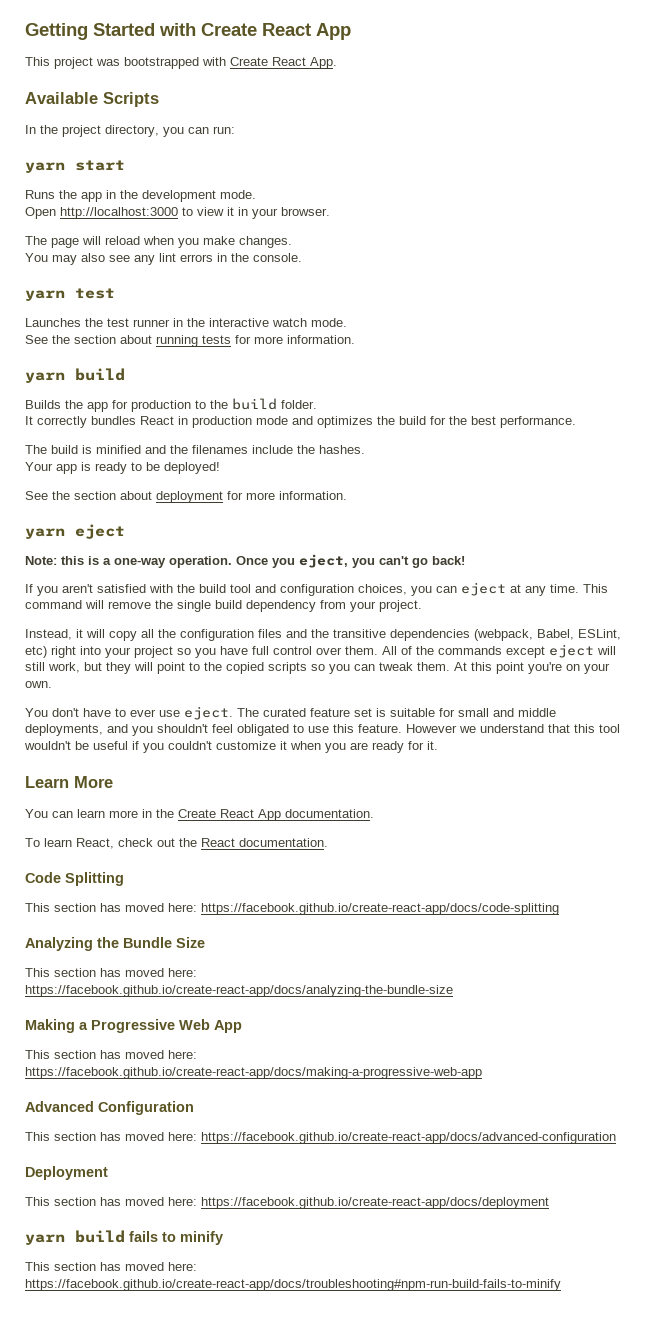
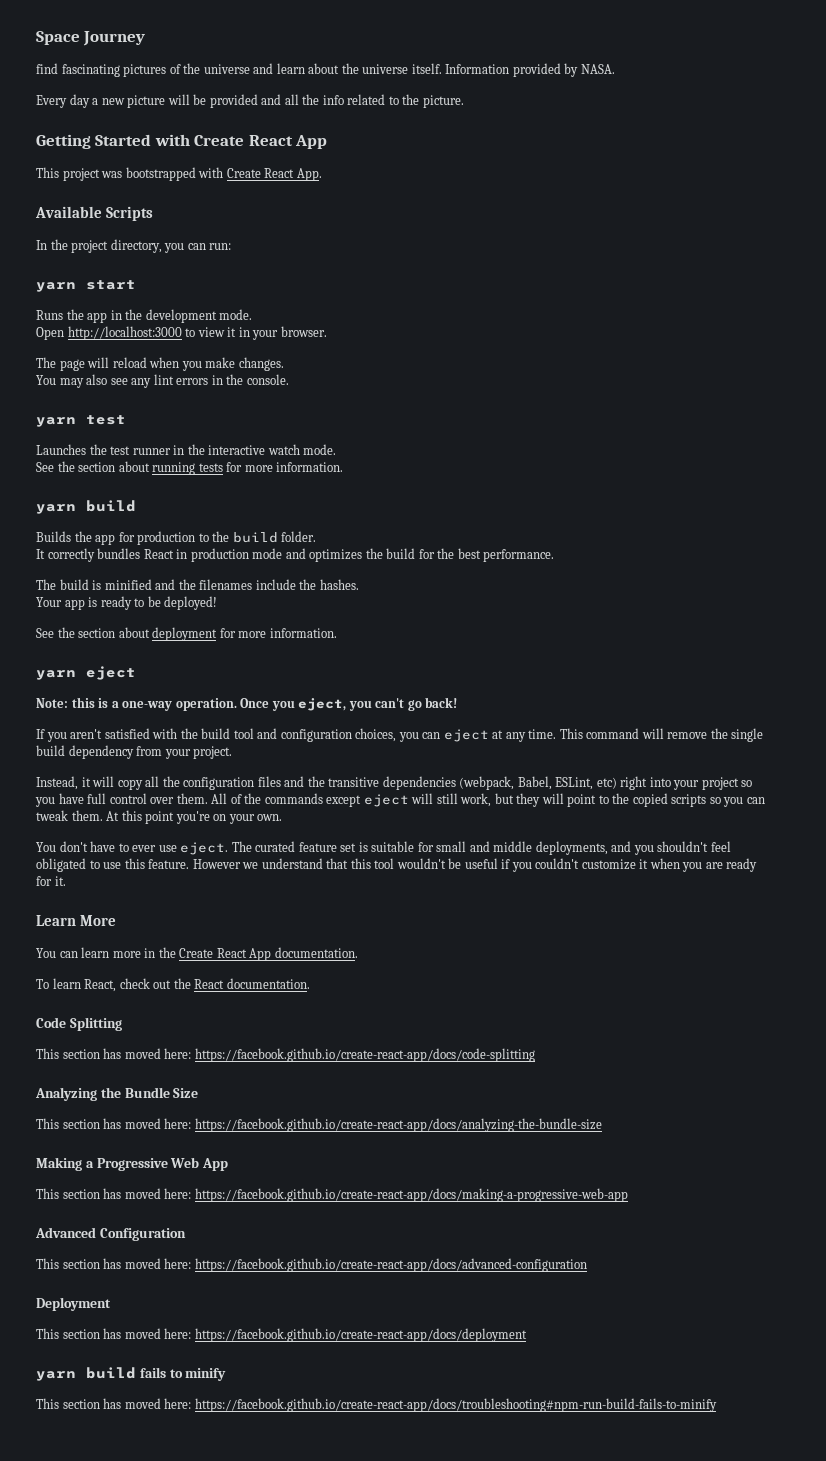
(25, 31) none -> [36,31,146,46] [36,63,615,77] [36,94,464,108] Space Journey // find fascinating pictures of the universe and learn about the universe itself. Information provided by NASA. // Every day a new picture will be provided and all the info related to the picture. //

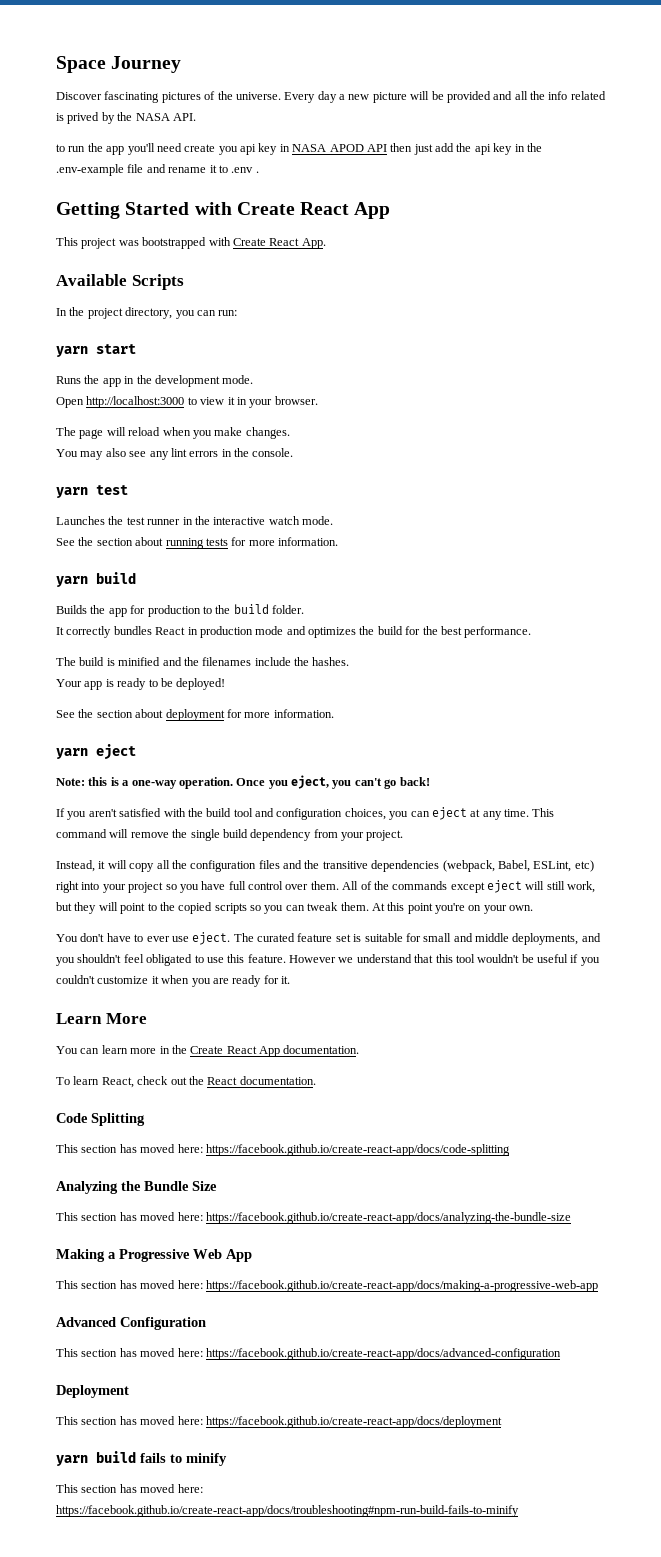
[36,63,58,74] find -> [56,92,102,100] Discover
[203,63,615,77] universe and learn about the universe itself. Information provided by NASA. // -> [235,92,281,100] universe.
[388,94,464,108] to the picture. -> [56,112,196,124] [56,143,542,155] [56,164,259,176] is prived by the NASA API. // to run the app you'll need create you api key in NASA APOD API then just add the api key in the .env-example file and rename it to .env .

